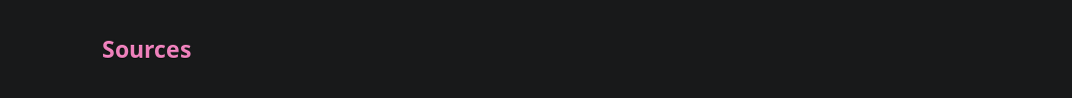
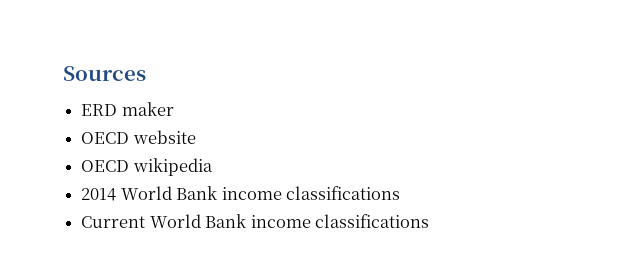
(192, 49) none -> [81,102,174,116] [81,130,196,144] [81,158,213,176] [81,186,400,201] [81,214,429,228] // ERD maker // OECD website // OECD wikipedia // 2014 World Bank income classifications // Current World Bank income classifications

